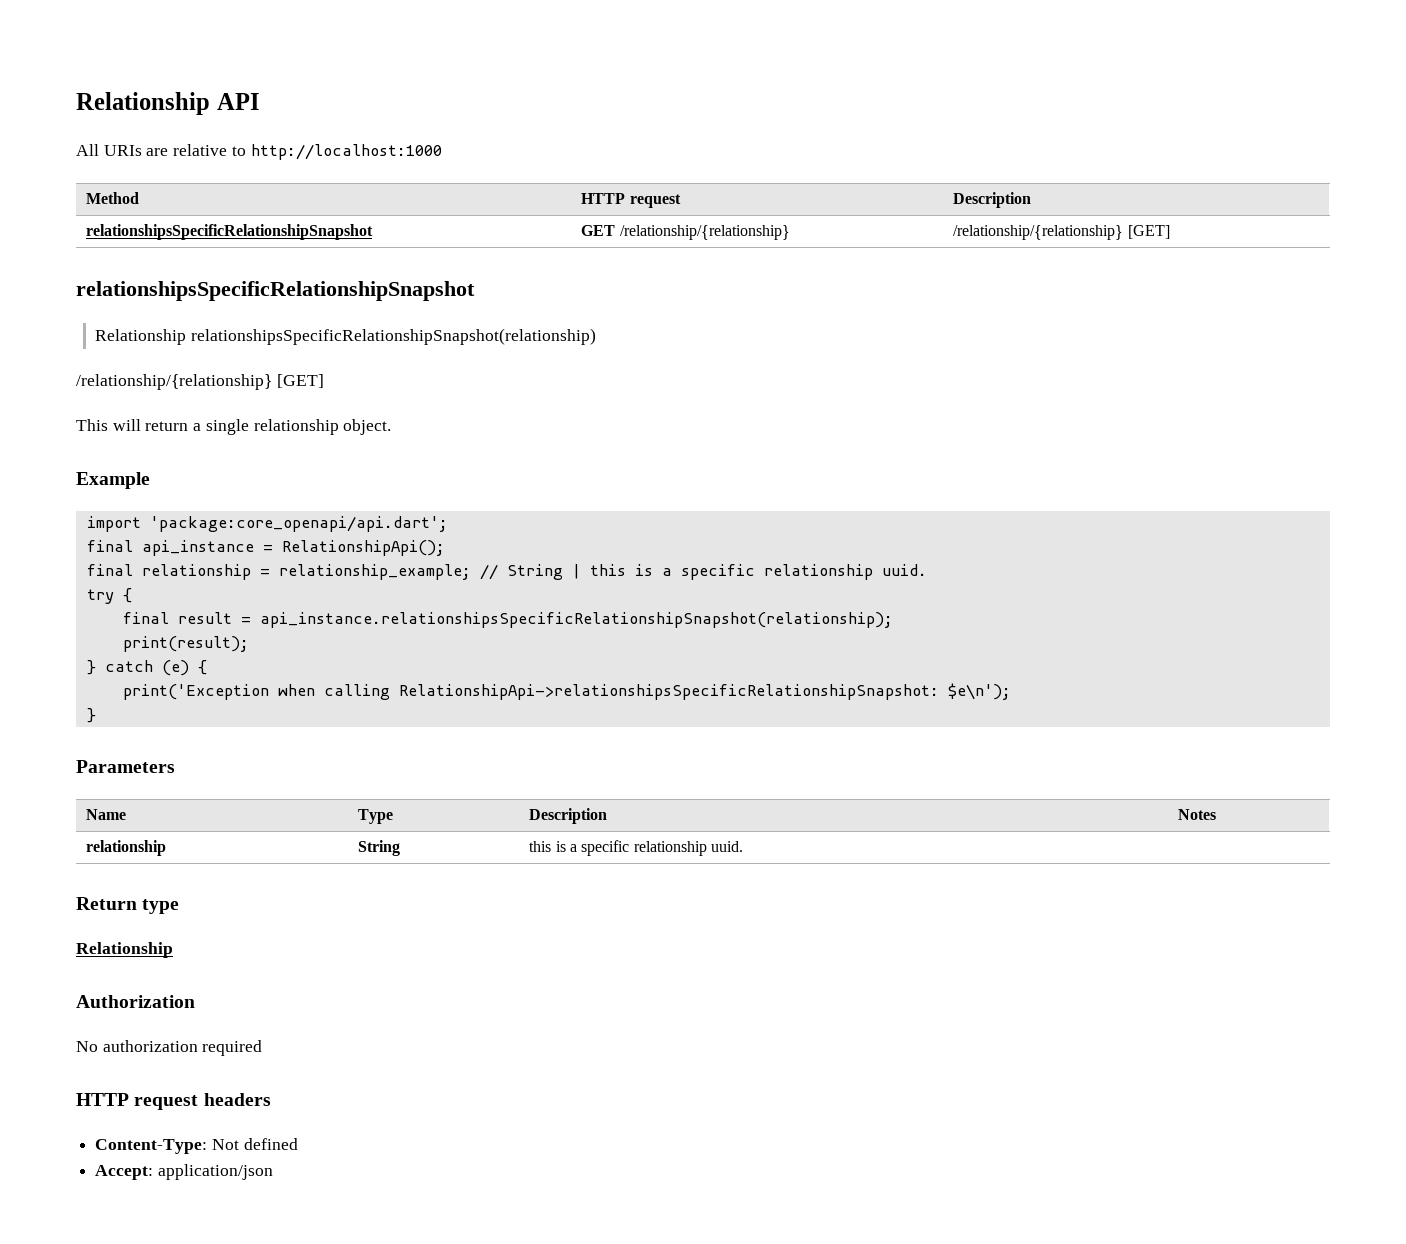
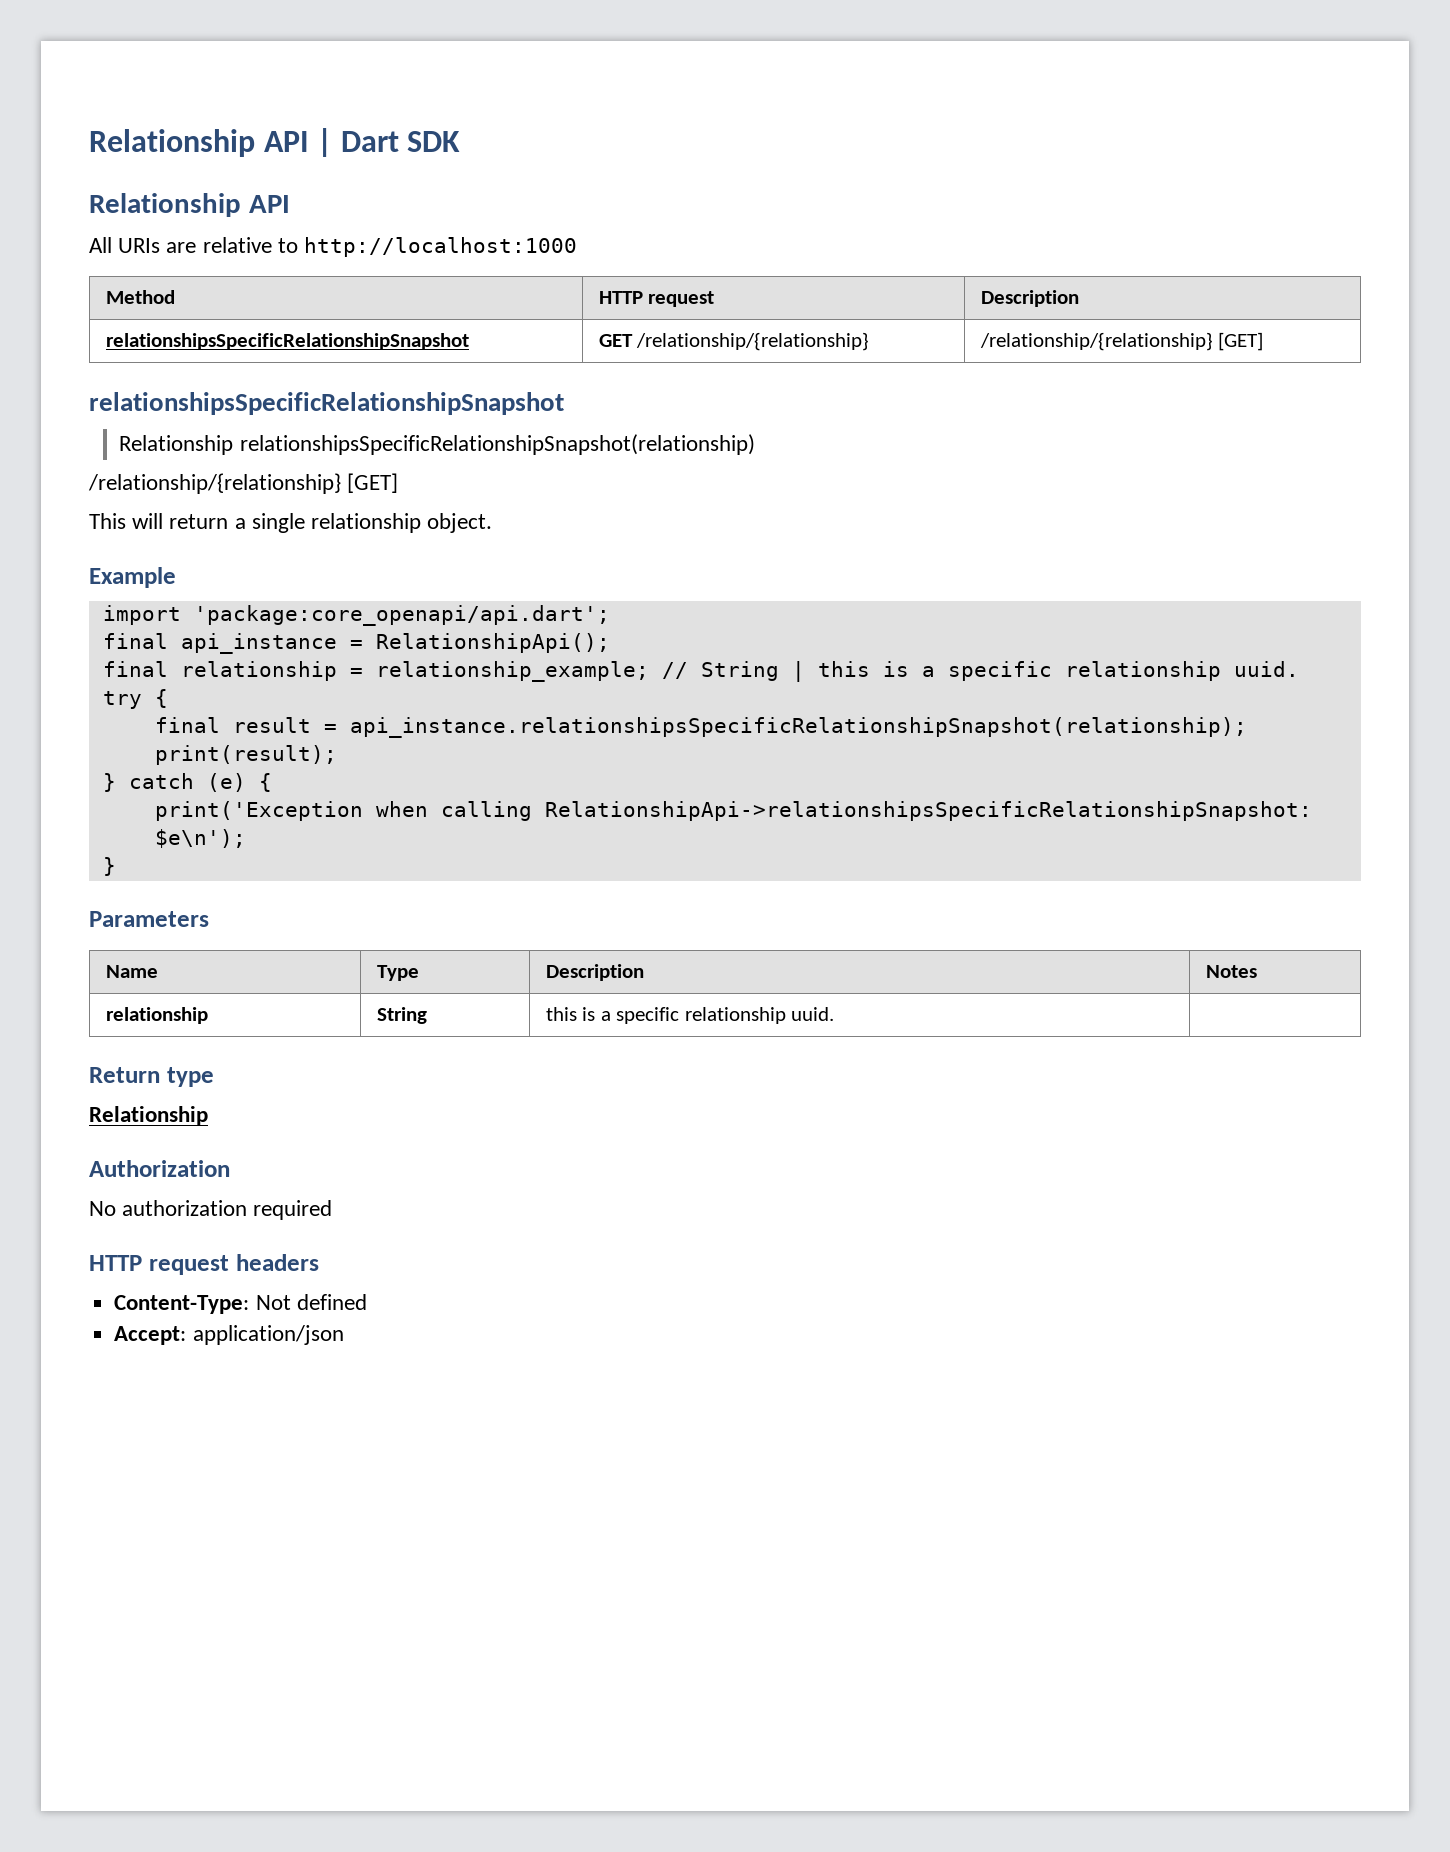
[76,92,260,115] Relationship API -> [89,128,461,157] [89,193,290,217] Relationship API | Dart SDK // Relationship API

